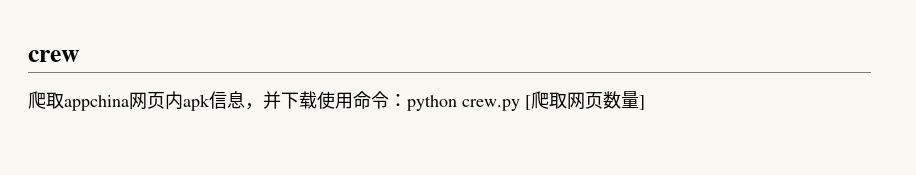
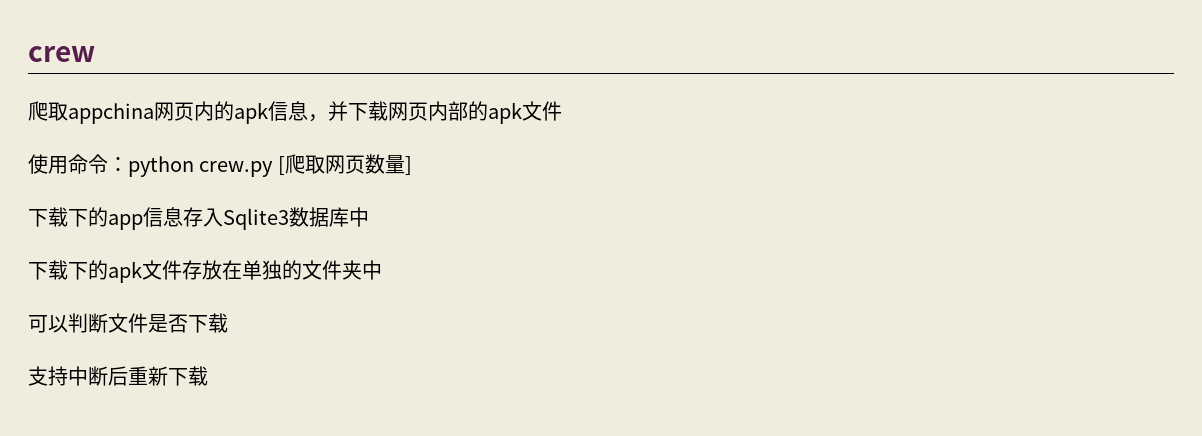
(183, 100) none -> [214,101,234,121] 的
(317, 100) none -> [388,101,562,124] 网页内部的apk文件 //
(645, 102) none -> [28,207,369,230] [28,260,382,283] [28,313,228,333] [28,366,208,386] // 下载下的app信息存入Sqlite3数据库中 // 下载下的apk文件存放在单独的文件夹中 // 可以判断文件是否下载 // 支持中断后重新下载

